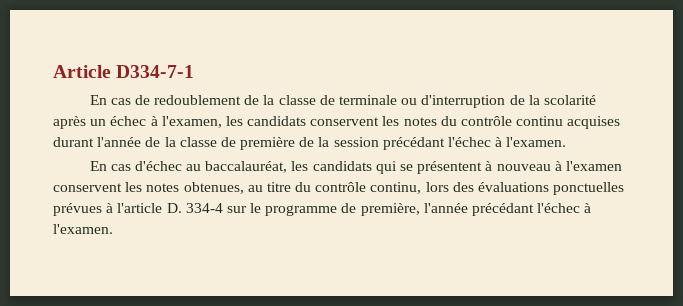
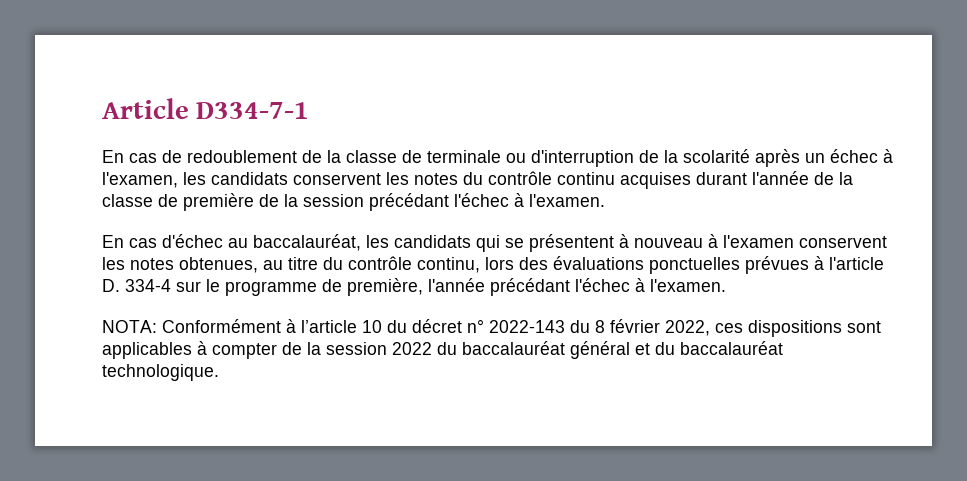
(113, 229) none -> [102,319,881,337] [102,341,783,359] [102,364,219,381] // NOTA: Conformément à l’article 10 du décret n° 2022-143 du 8 février 2022, ces dispositions sont applicables à compter de la session 2022 du baccalauréat général et du baccalauréat technologique.

